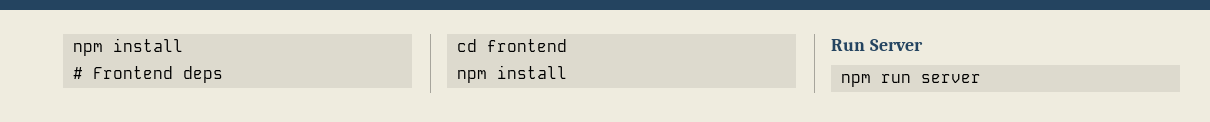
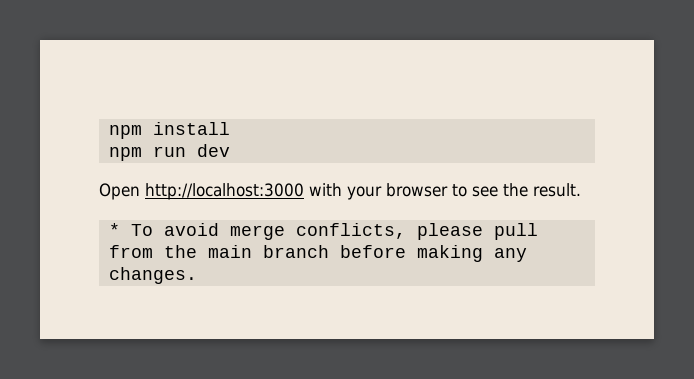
[72,38,183,56] [72,66,223,83] [456,39,567,52] [456,65,567,83] [831,39,923,51] [840,74,981,87] npm install // # Frontend deps // cd frontend // npm install // Run Server // npm run server -> [108,122,230,139] [108,144,230,161] [99,183,581,200] [108,223,538,240] [108,245,527,262] [108,267,197,284] npm install // npm run dev // Open http://localhost:3000 with your browser to see the result. // * To avoid merge conflicts, please pull from the main branch before making any changes.

